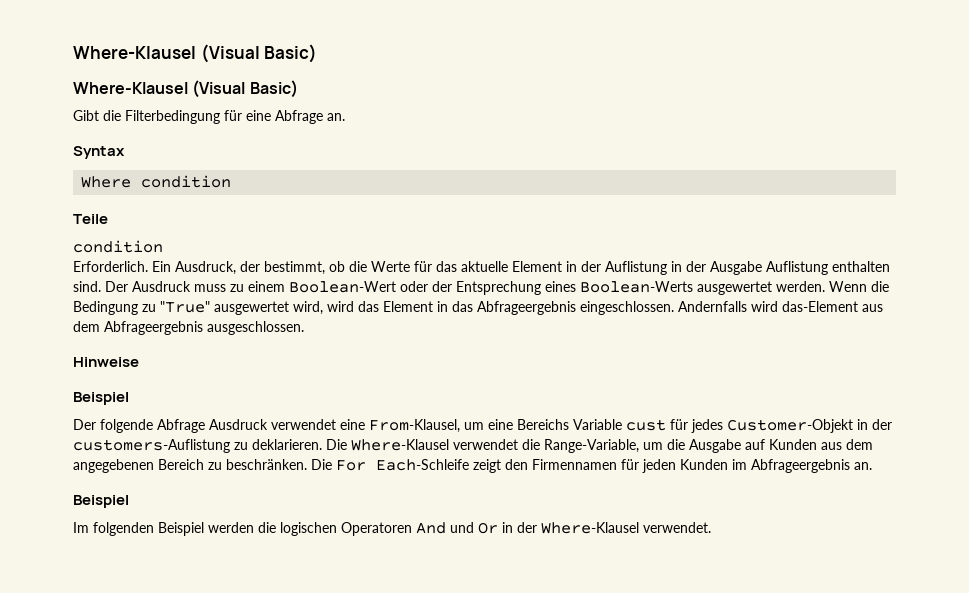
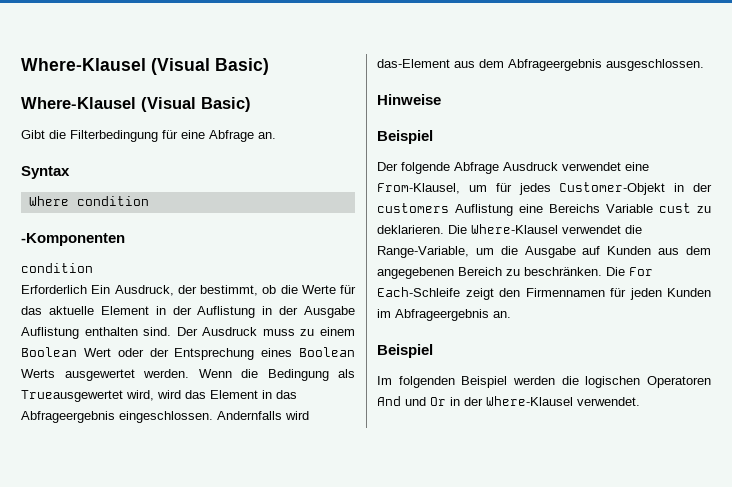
[73,214,108,224] [73,240,163,253] [73,261,148,272] Teile // condition // Erforderlich. -> [21,233,125,246] [21,263,93,273] [21,285,87,294] -Komponenten // condition // Erforderlich
[289,281,396,293] Boolean-Wert -> [21,347,111,357] Boolean Wert
[580,281,693,293] Boolean-Werts -> [299,347,355,357] [21,369,55,378] Boolean Werts
[142,301,289,315] zu "True" ausgewertet -> [338,369,355,378] [21,390,123,402] als Trueausgewertet
[488,419,666,431] eine Bereichs Variable cust -> (487, 188) none
[73,439,230,453] customers-Auflistung -> [377,203,691,216] customers Auflistung eine Bereichs Variable cust

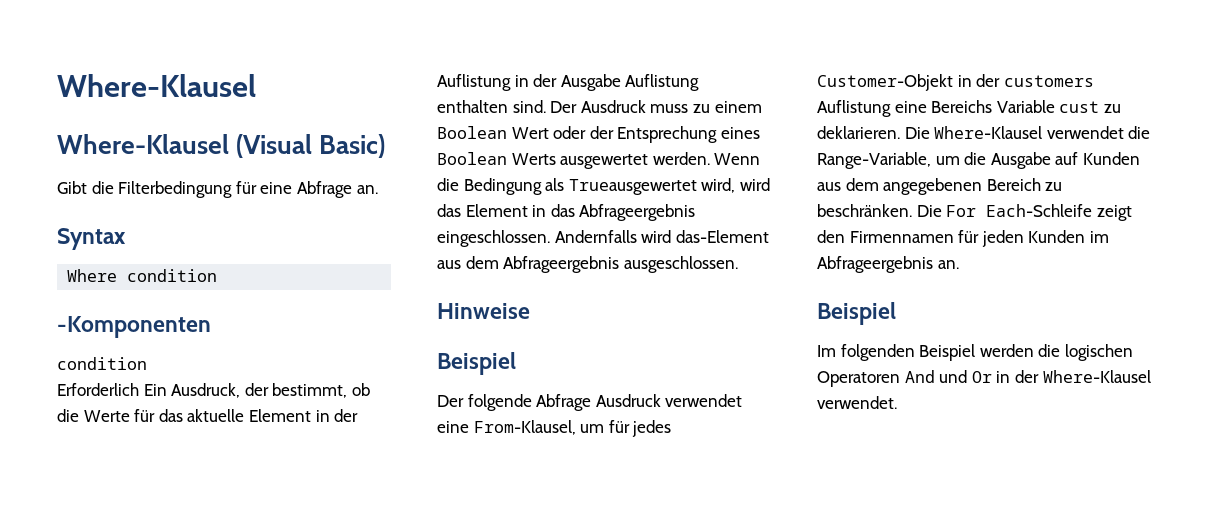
[21,58,269,75] Where-Klausel (Visual Basic) -> [57,74,256,97] Where-Klausel

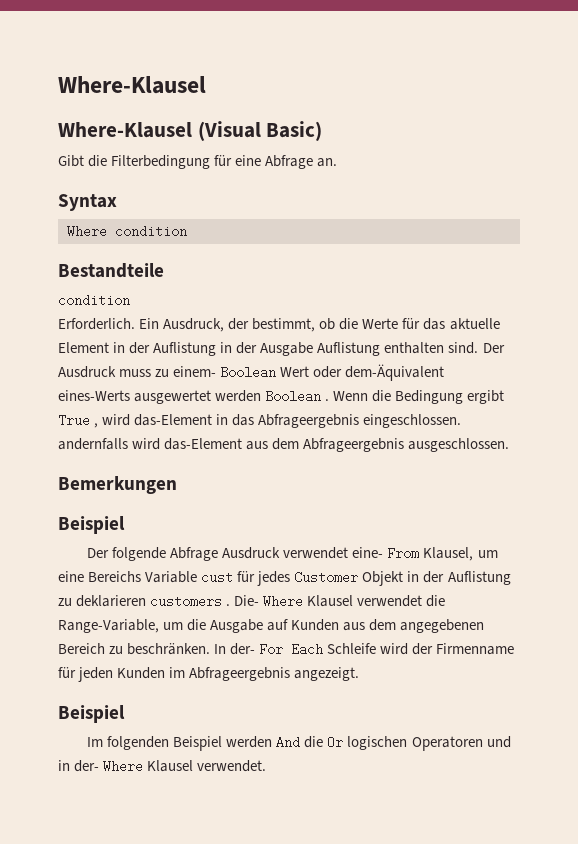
[57,316,211,338] [57,357,147,370] [57,383,139,396] -Komponenten // condition // Erforderlich -> [58,263,164,278] [58,294,130,307] [58,318,135,330] Bestandteile // condition // Erforderlich.
[714,101,762,113] einem -> [173,366,217,377] einem-
[589,126,760,143] [437,152,761,169] [437,178,770,195] [437,204,528,217] der Entsprechung eines Boolean Werts ausgewertet werden. Wenn die Bedingung als Trueausgewertet wird, wird das Element -> [345,364,445,381] [58,390,505,404] [58,414,213,428] dem-Äquivalent eines-Werts ausgewertet werden Boolean . Wenn die Bedingung ergibt True , wird das-Element
[554,230,637,243] Andernfalls -> [58,438,128,450] andernfalls
[437,303,530,319] Hinweise -> [58,476,177,494] Bemerkungen
[437,420,672,437] [817,74,1094,91] [817,100,1121,117] [817,126,1043,139] eine From-Klausel, um für jedes Customer-Objekt in der customers Auflistung eine Bereichs Variable cust zu deklarieren. Die Where-Klausel -> [352,547,498,561] [58,571,511,586] [58,595,354,608] eine- From Klausel, um eine Bereichs Variable cust für jedes Customer Objekt in der Auflistung zu deklarieren customers . Die- Where Klausel
[916,204,1132,221] [817,230,954,243] Die For Each-Schleife zeigt den Firmennamen -> [214,643,515,656] In der- For Each Schleife wird der Firmenname
[937,260,959,269] an. -> [294,667,360,681] angezeigt.
[1038,344,1133,361] [817,370,1151,387] die logischen Operatoren And und Or in der Where-Klausel -> [276,736,511,751] [58,760,194,773] And die Or logischen Operatoren und in der- Where Klausel

